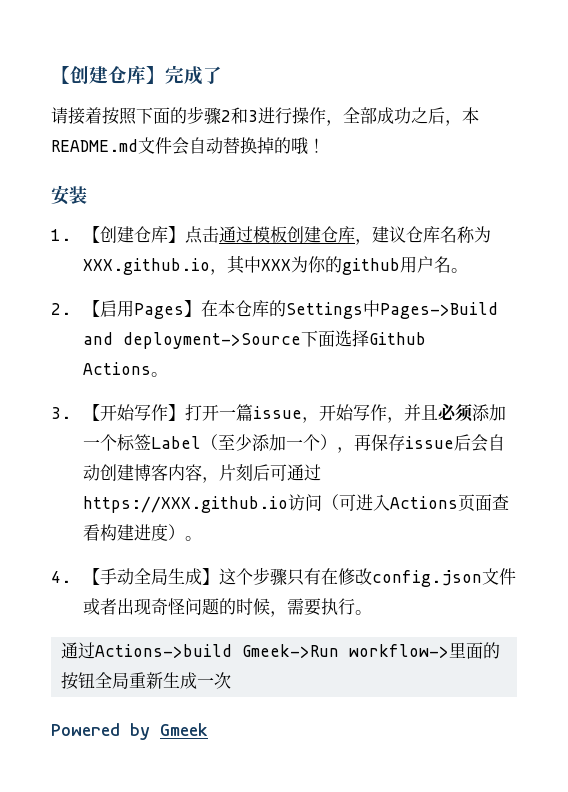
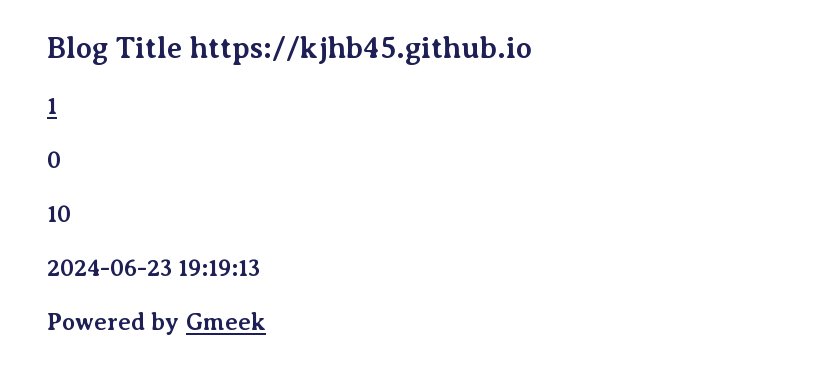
[51,65,222,85] [51,106,479,126] [51,137,325,155] [51,185,87,205] [51,226,491,245] [82,255,468,275] [51,300,498,319] [82,329,426,349] [82,362,168,377] [51,403,506,423] [82,434,505,453] [82,464,321,483] [82,494,509,513] [82,524,202,541] [51,567,516,587] [82,598,372,617] [61,642,501,659] [61,672,232,690] 【创建仓库】完成了 // 请接着按照下面的步骤2和3进行操作，全部成功之后，本README.md文件会自动替换掉的哦！ // 安装 // 1.【创建仓库】点击通过模板创建仓库，建议仓库名称为XXX.github.io，其中XXX为你的github用户名。 // 2.【启用Pages】在本仓库的Settings中Pages->Build and deployment->Source下面选择Github Actions。 // 3.【开始写作】打开一篇issue，开始写作，并且必须添加一个标签Label（至少添加一个），再保存issue后会自动创建博客内容，片刻后可通过https://XXX.github.io访问（可进入Actions页面查看构建进度）。 // 4.【手动全局生成】这个步骤只有在修改config.json文件或者出现奇怪问题的时候，需要执行。 // 通过Actions->build Gmeek->Run workflow->里面的按钮全局重新生成一次 -> [47,36,533,65] [47,98,57,114] [47,151,61,168] [47,205,71,222] [47,259,261,276] Blog Title https://kjhb45.github.io // 1 // 0 // 10 // 2024-06-23 19:19:13

